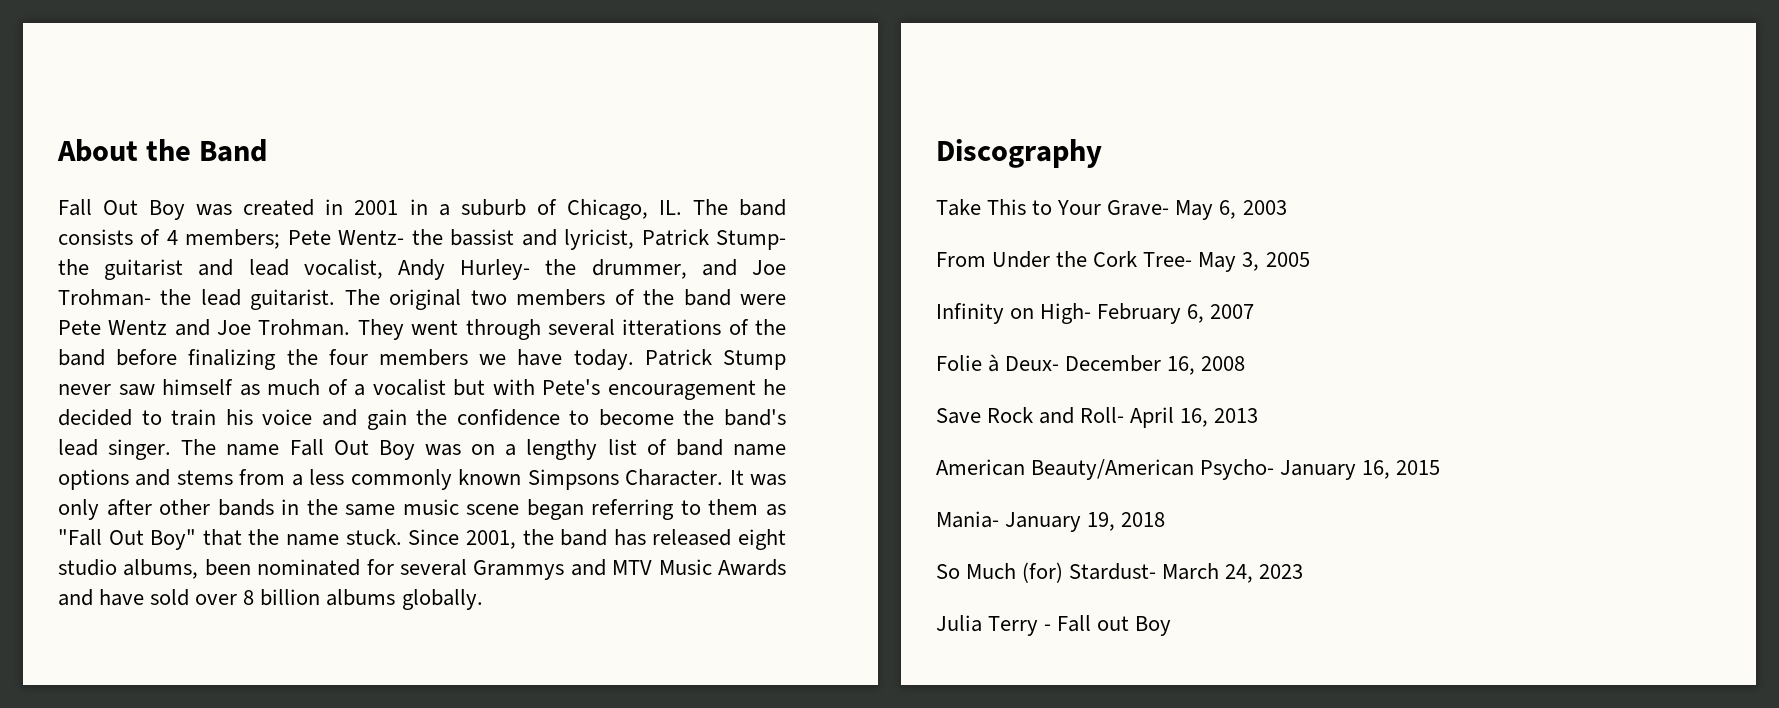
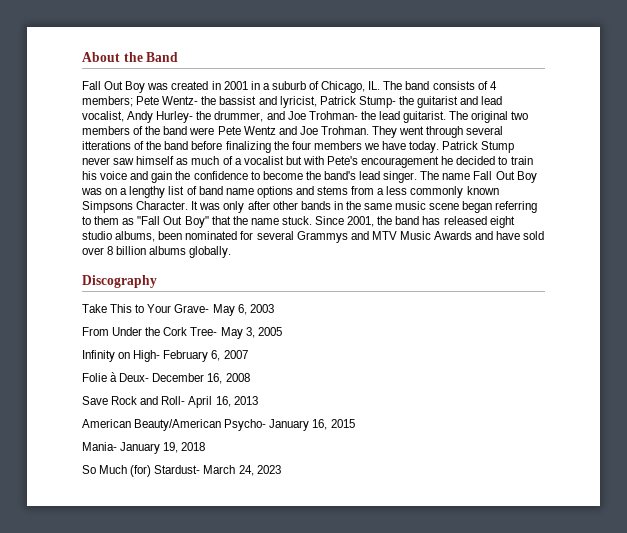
[936,615,1172,636] // Julia Terry - Fall out Boy -> (281, 469) none

